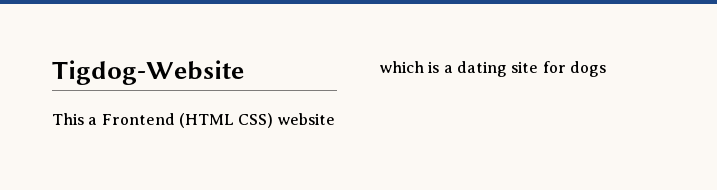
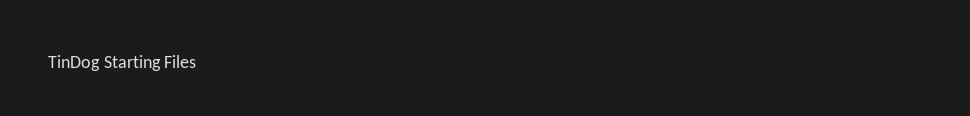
[52,60,244,85] [52,113,335,128] [380,61,606,77] Tigdog-Website // This a Frontend (HTML CSS) website which is a dating site for dogs -> [48,55,197,71] TinDog Starting Files

